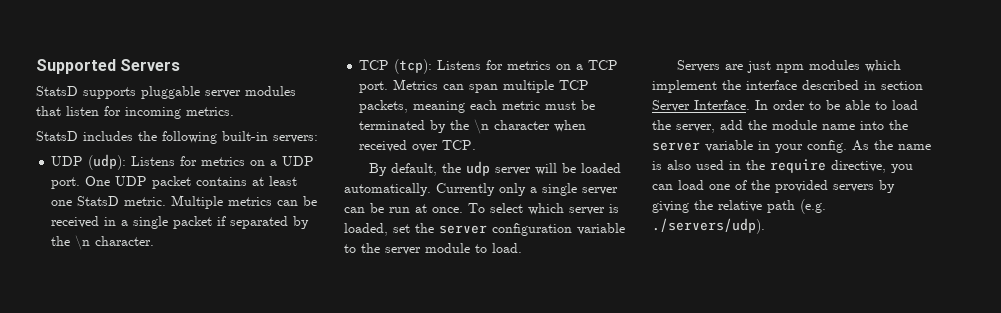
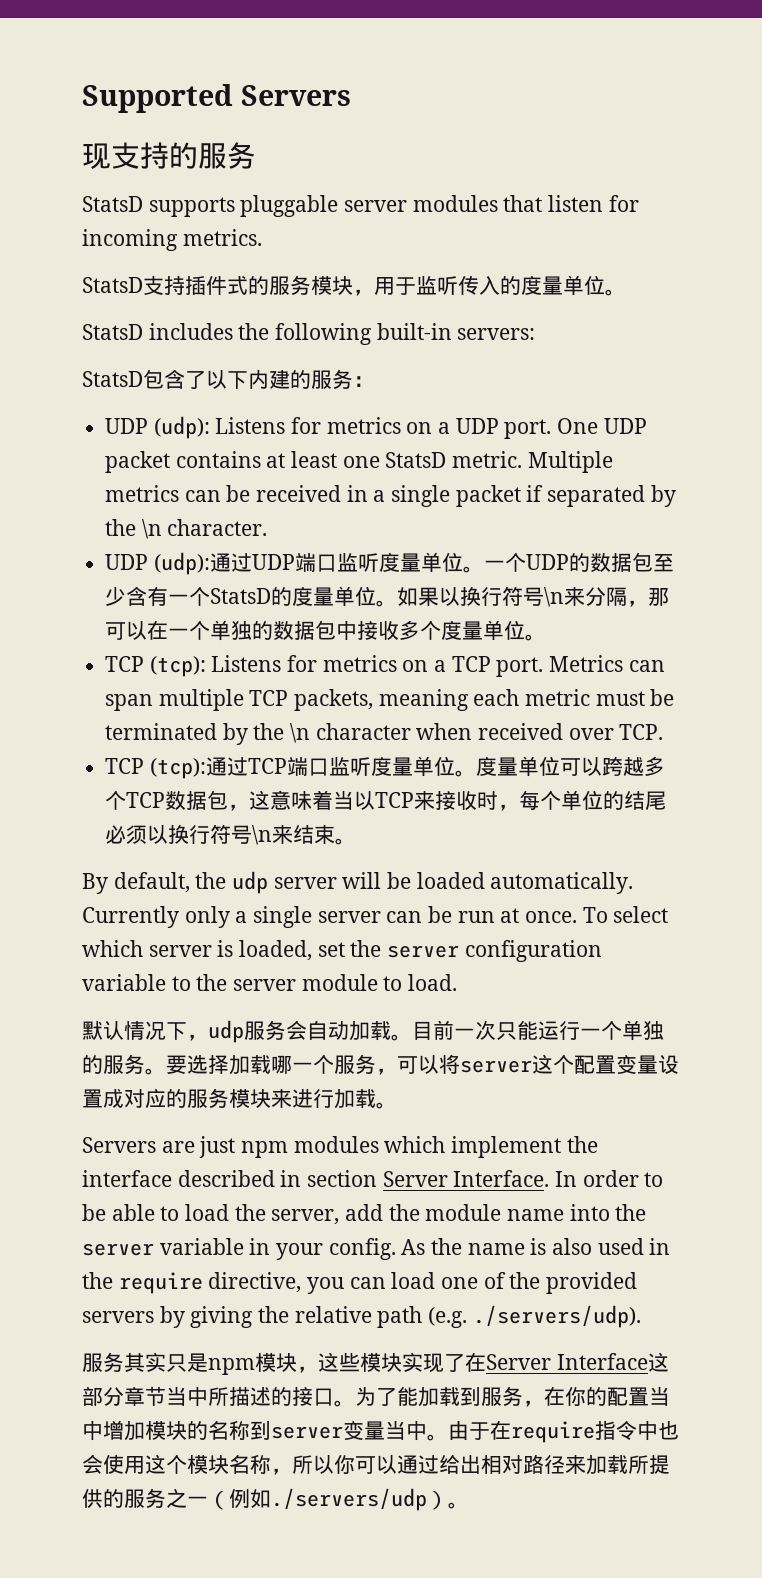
(181, 65) none -> [82,142,256,169] // 现支持的服务
(234, 111) none -> [82,275,626,296] // StatsD支持插件式的服务模块，用于监听传入的度量单位。
(318, 139) none -> [82,369,374,389] // StatsD包含了以下内建的服务：
(155, 241) none -> [105,552,674,575] [105,586,670,607] [105,620,547,641] // UDP (udp):通过UDP端口监听度量单位。一个UDP的数据包至少含有一个StatsD的度量单位。如果以换行符号\n来分隔，那可以在一个单独的数据包中接收多个度量单位。
(477, 145) none -> [105,756,665,779] [105,790,667,811] [105,824,357,845] // TCP (tcp):通过TCP端口监听度量单位。度量单位可以跨越多个TCP数据包，这意味着当以TCP来接收时，每个单位的结尾必须以换行符号\n来结束。
(522, 248) none -> [82,1020,664,1043] [82,1054,679,1075] [82,1088,397,1109] // 默认情况下，udp服务会自动加载。目前一次只能运行一个单独的服务。要选择加载哪一个服务，可以将server这个配置变量设置成对应的服务模块来进行加载。
(765, 226) none -> [82,1352,669,1375] [82,1386,670,1407] [82,1420,679,1443] [82,1454,670,1475] [82,1488,469,1511] // 服务其实只是npm模块，这些模块实现了在Server Interface这部分章节当中所描述的接口。为了能加载到服务，在你的配置当中增加模块的名称到server变量当中。由于在require指令中也会使用这个模块名称，所以你可以通过给出相对路径来加载所提供的服务之一（例如./servers/udp）。

